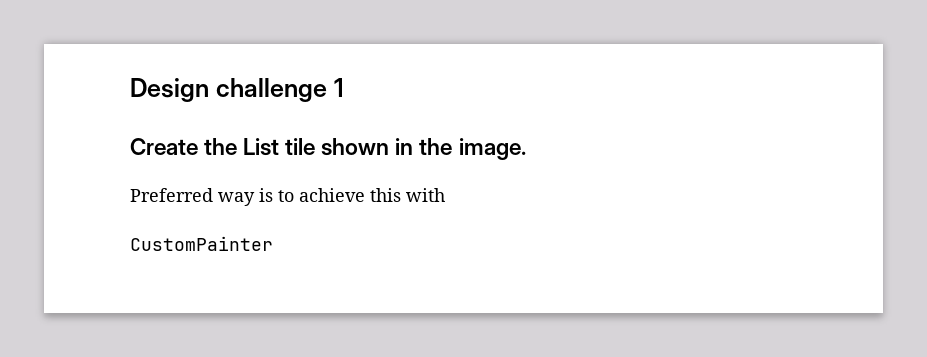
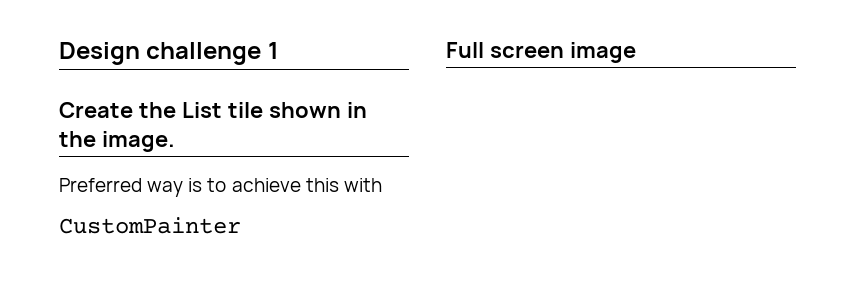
(273, 243) none -> [446,42,636,63] // Full screen image

